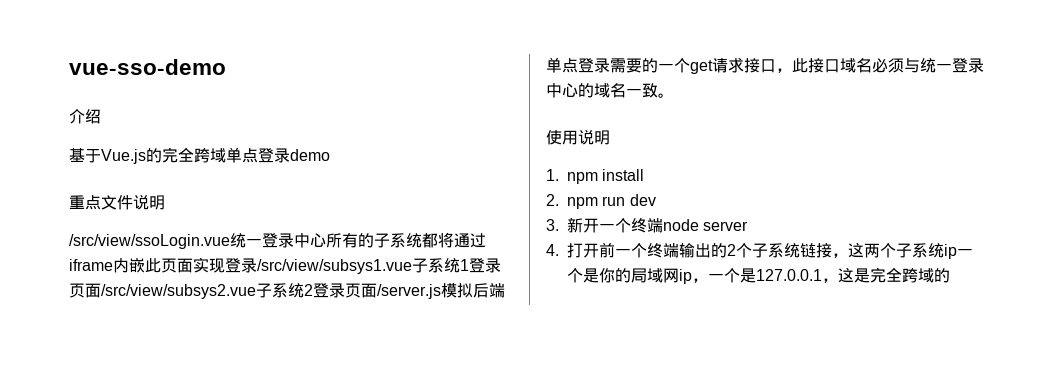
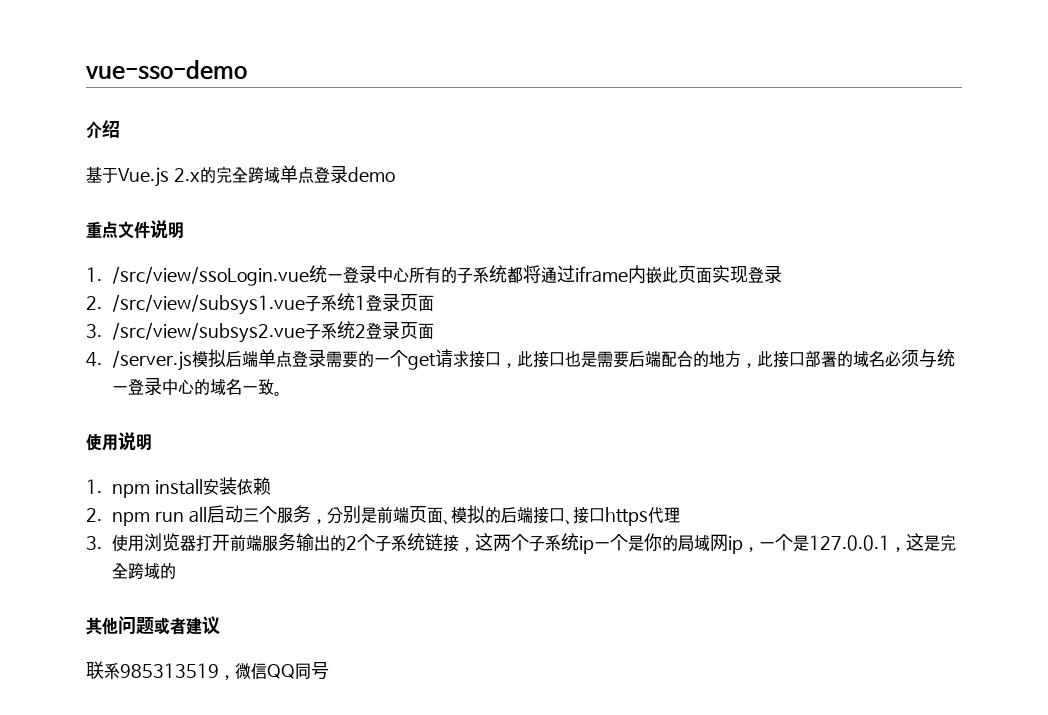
(146, 156) none -> [173,168,200,182] 2.x
(165, 202) none -> [86,267,102,282] 1.
(257, 265) none -> [86,296,102,310] // 2.
(101, 290) none -> [86,324,102,338] // 3.
(377, 290) none -> [86,352,102,367] // 4.
(840, 66) none -> [565,350,854,368] 也是需要后端配合的地方，此接口部署的
(645, 175) none -> [202,477,271,496] 安装依赖
[629,194,656,206] [546,217,749,233] [546,242,680,258] dev // 3.新开一个终端node server // 4.打开前一个终端 -> [188,505,680,526] [86,533,297,552] all启动三个服务，分别是前端页面、模拟的后端接口、接口https代理 // 3.使用浏览器打开前端服务
(951, 275) none -> [86,616,220,635] [86,661,329,680] // 其他问题或者建议 // 联系985313519，微信QQ同号

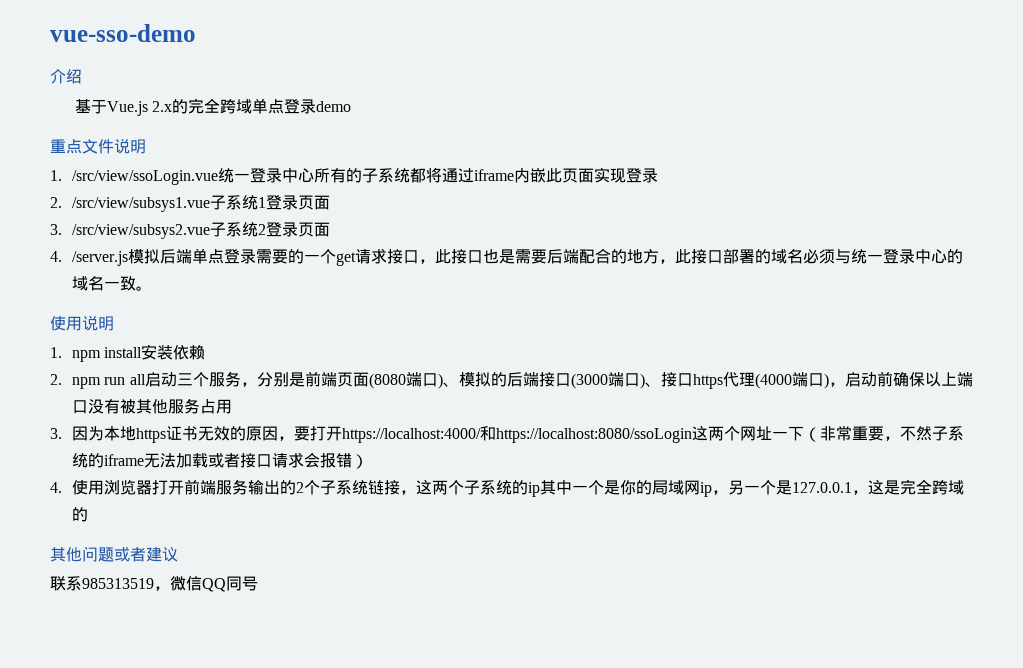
(443, 515) none -> [368,372,443,389] (8080端口)
(565, 515) none -> [570,372,645,389] (3000端口)
[86,536,102,550] // 3. -> [754,371,973,389] [71,398,232,414] [50,426,964,443] [71,452,368,469] [50,482,62,493] (4000端口)，启动前确保以上端口没有被其他服务占用 // 3.因为本地https证书无效的原因，要打开https://localhost:4000/和https://localhost:8080/ssoLogin这两个网址一下（非常重要，不然子系统的iframe无法加载或者接口请求会报错） // 4.
[579,536,595,554] ip -> [511,480,572,497] 的ip其中
(760, 549) none -> [727,480,744,495] 另

